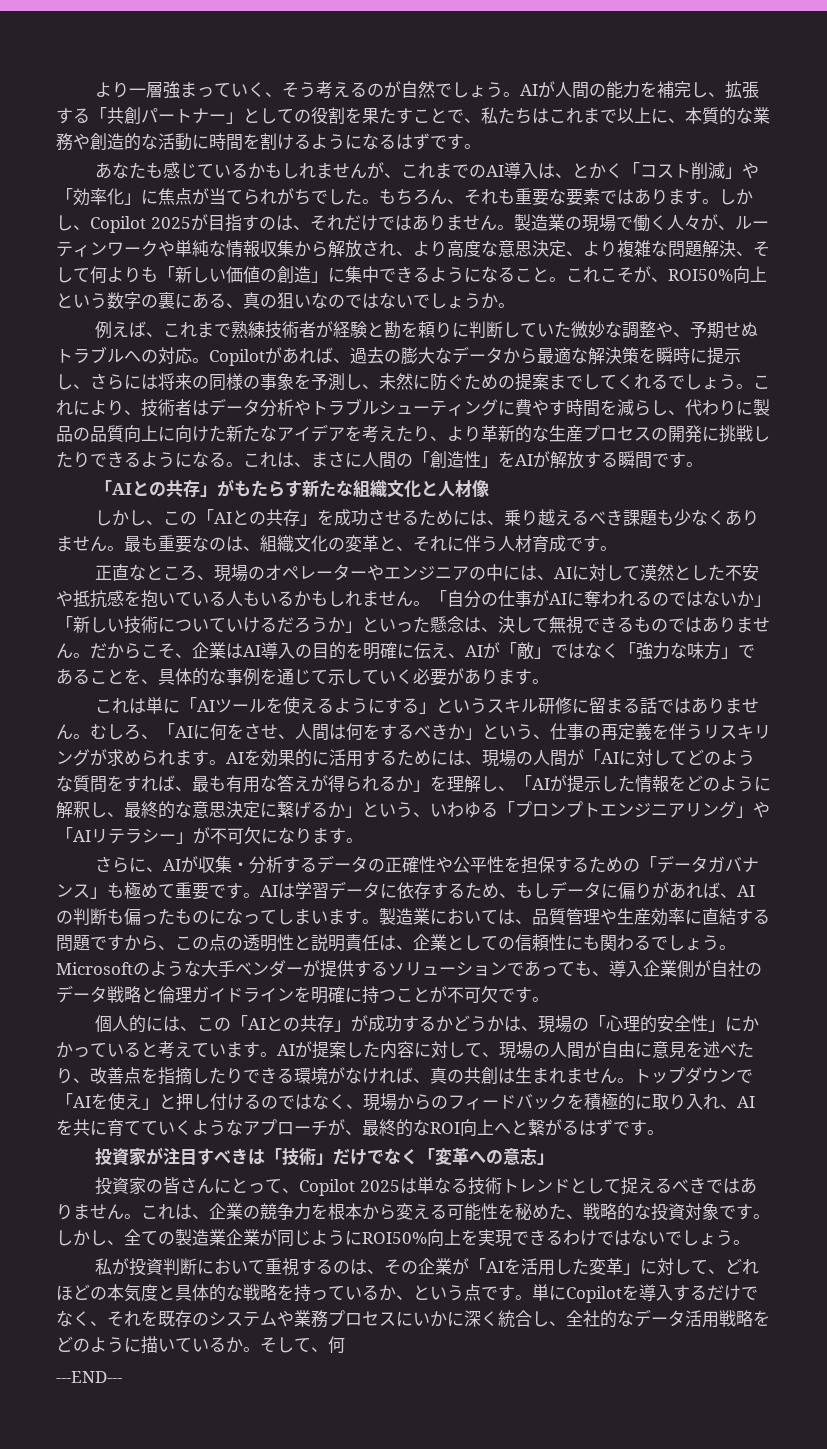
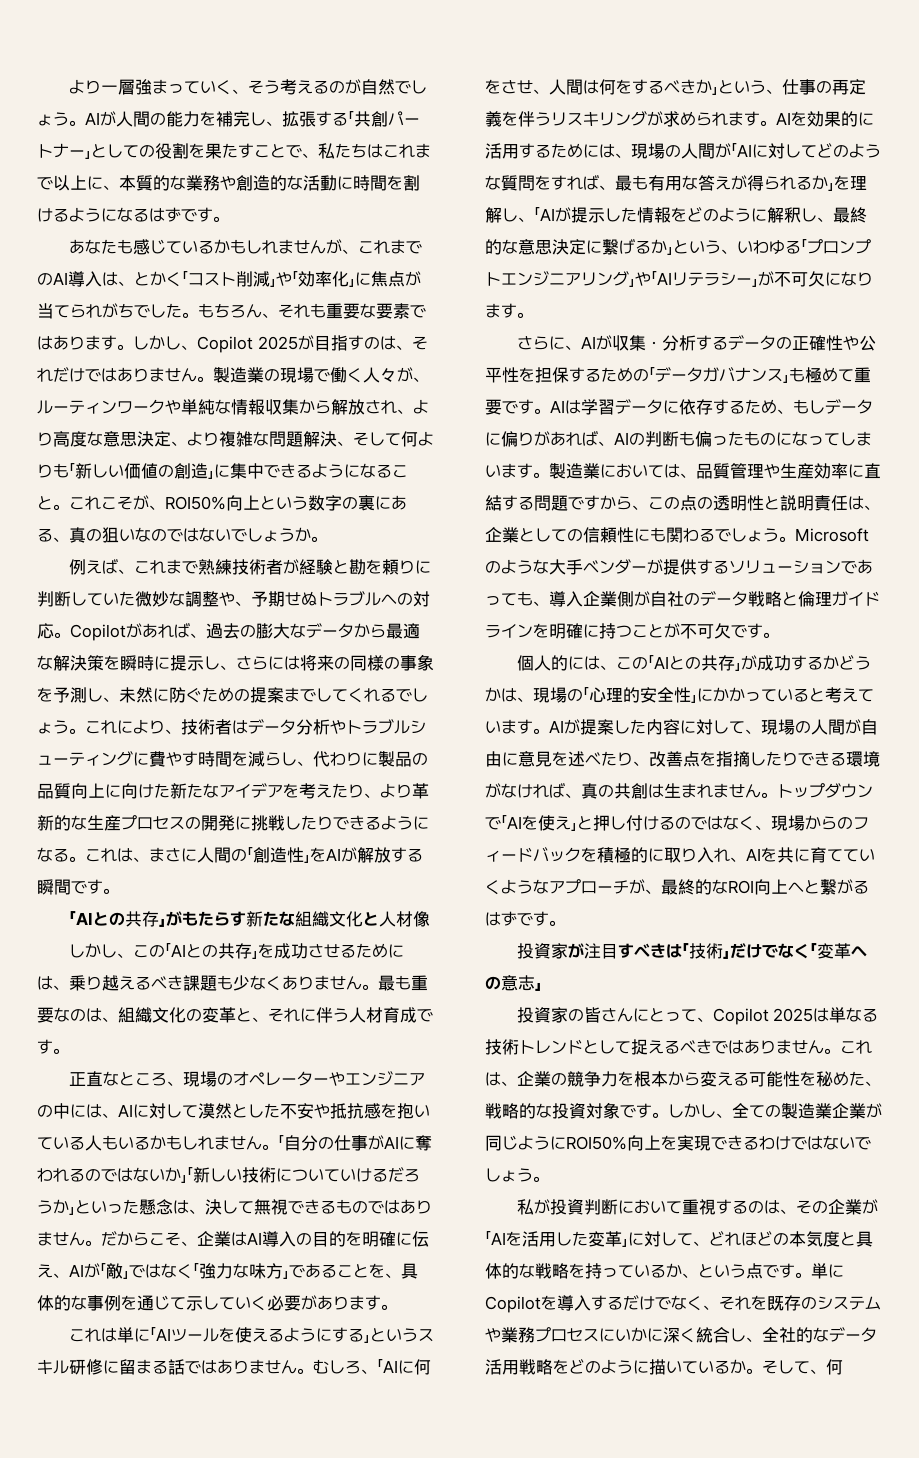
[56,1371,122,1383] // ---END--- -> (843, 1367) none

